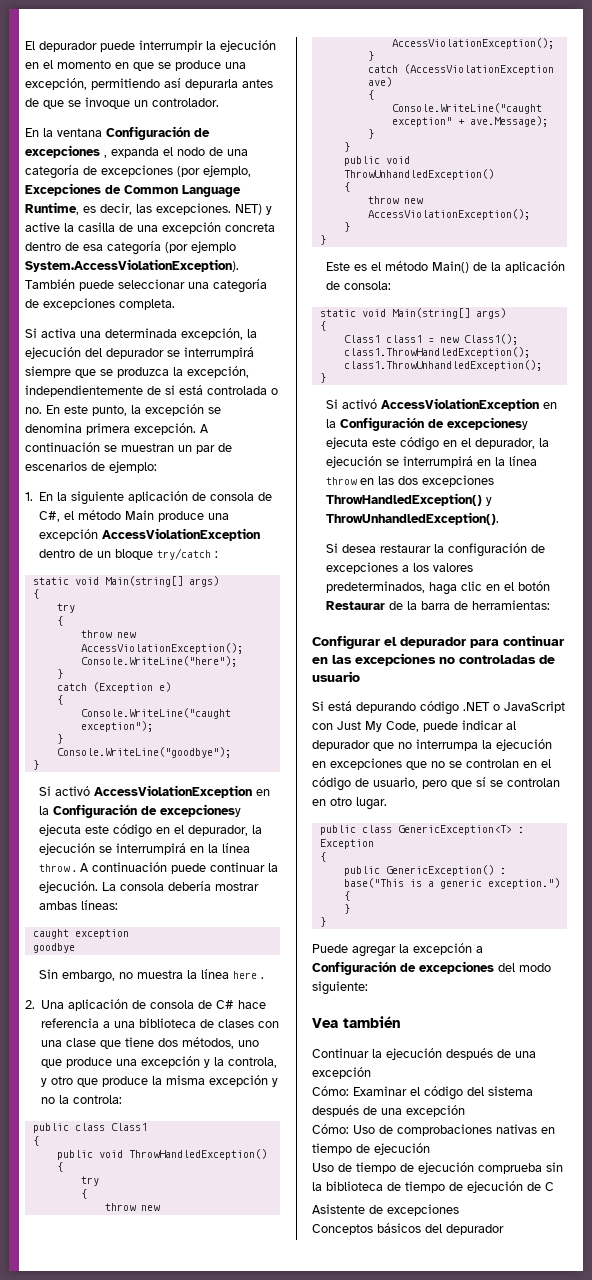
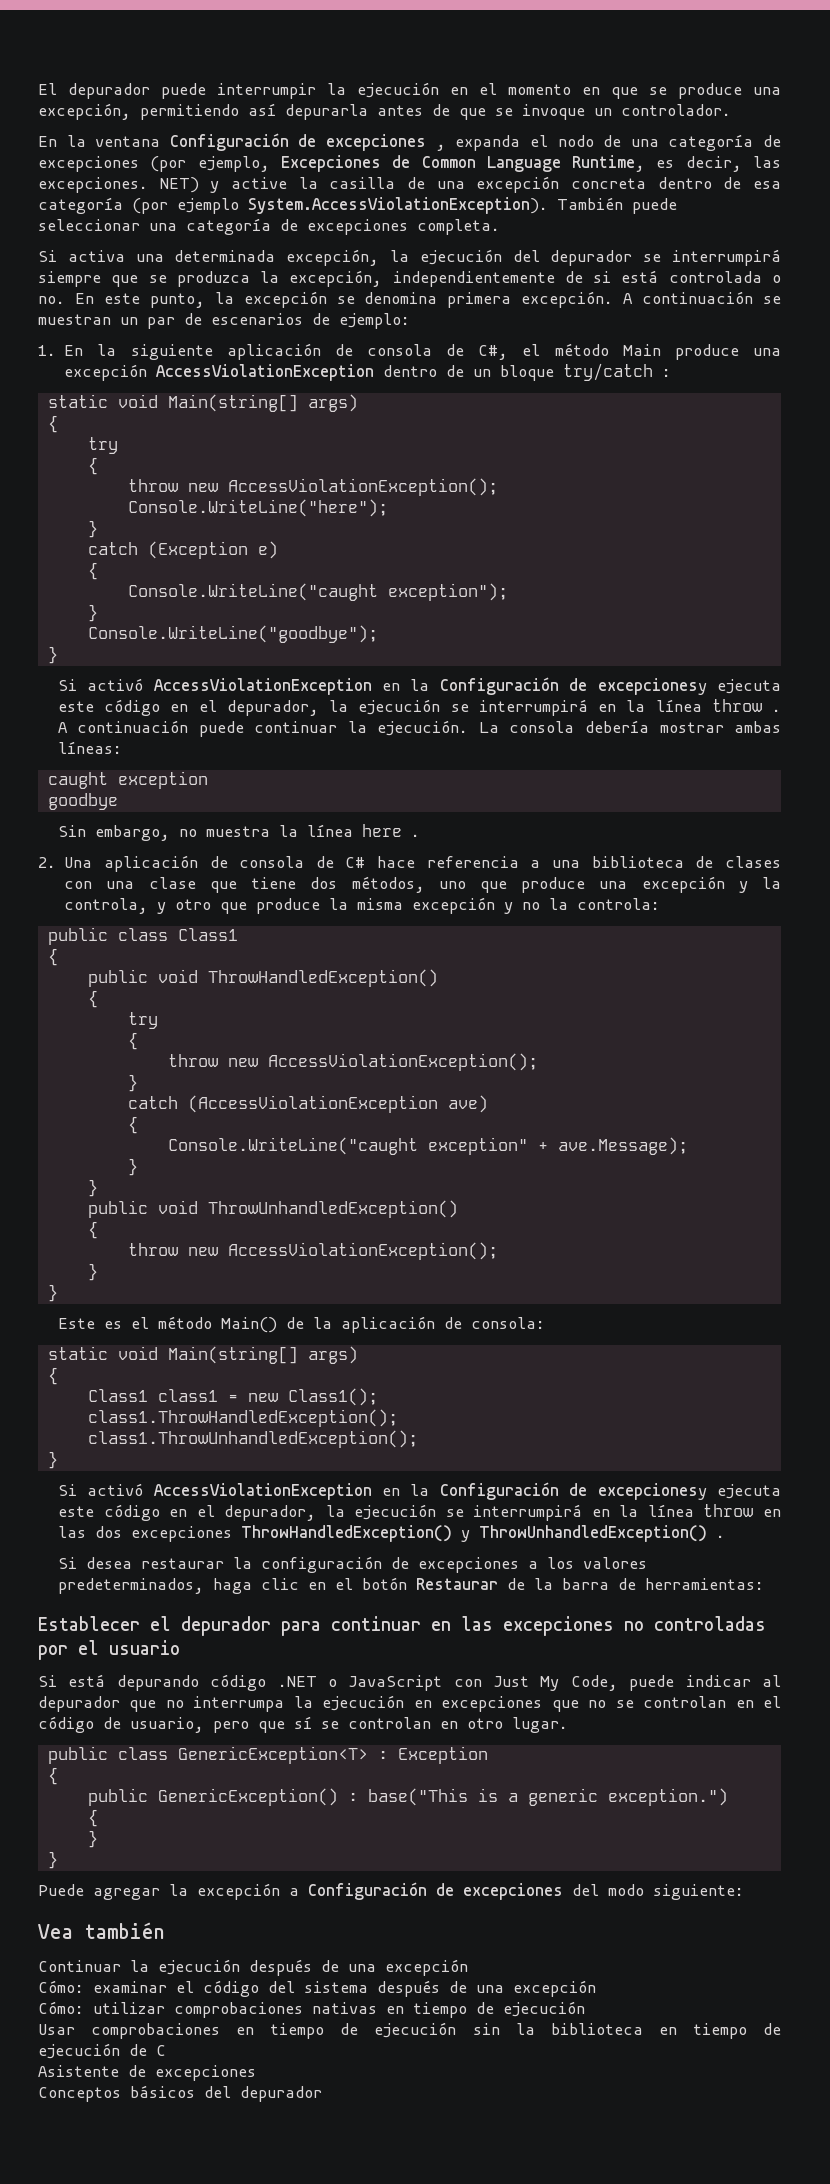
[325,512,499,525] ThrowUnhandledException(). -> [478,1525,725,1542] ThrowUnhandledException() .
[312,635,380,649] Configurar -> [38,1616,140,1631] Establecer
[539,655,555,664] de -> [38,1640,99,1660] por el
[353,1086,407,1096] Examinar -> [93,1981,167,1993] examinar
[353,1125,393,1134] Uso de -> [93,2002,165,2014] utilizar
[312,1162,542,1174] Uso de tiempo de ejecución comprueba -> [38,2022,457,2039] Usar comprobaciones en tiempo de ejecución
[387,1182,401,1191] de -> [658,2027,677,2035] en

